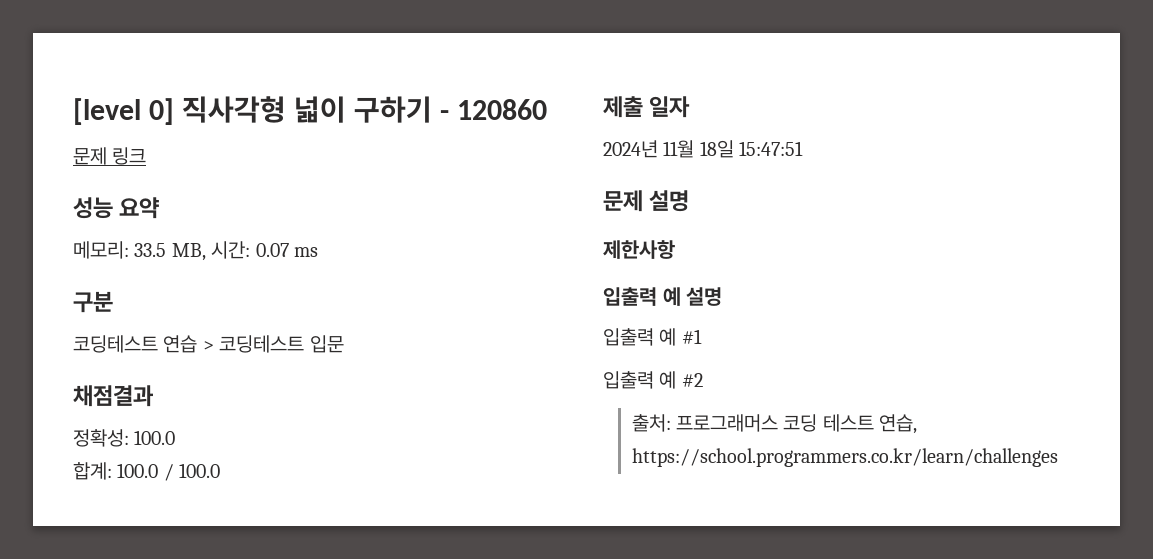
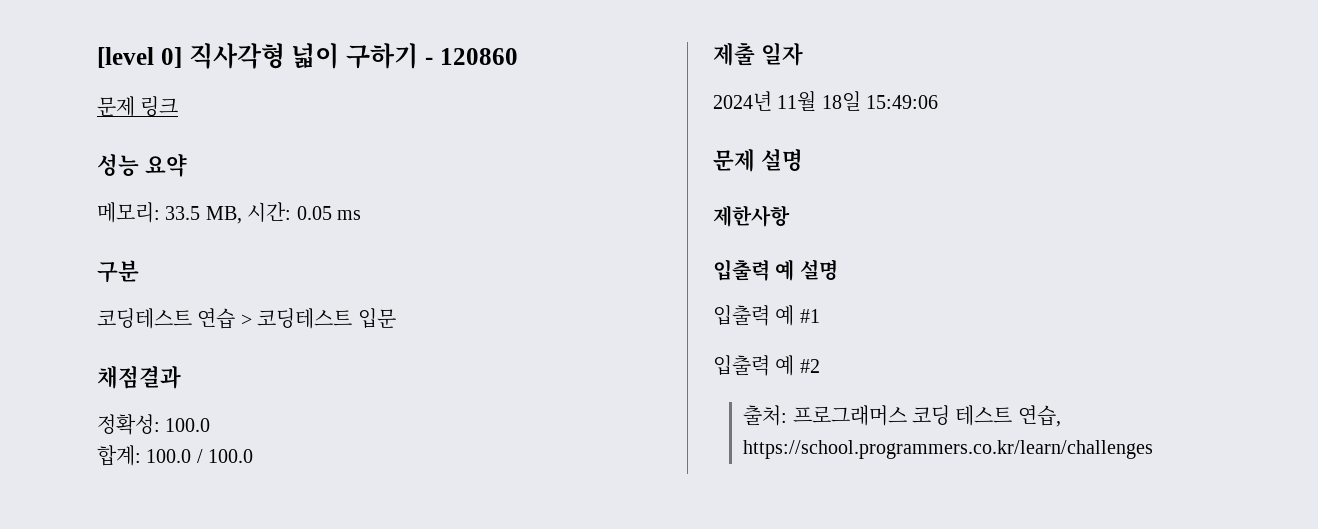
[255,243,289,257] 0.07 -> [296,206,332,220] 0.05
[739,141,804,156] 15:47:51 -> [866,95,939,109] 15:49:06

